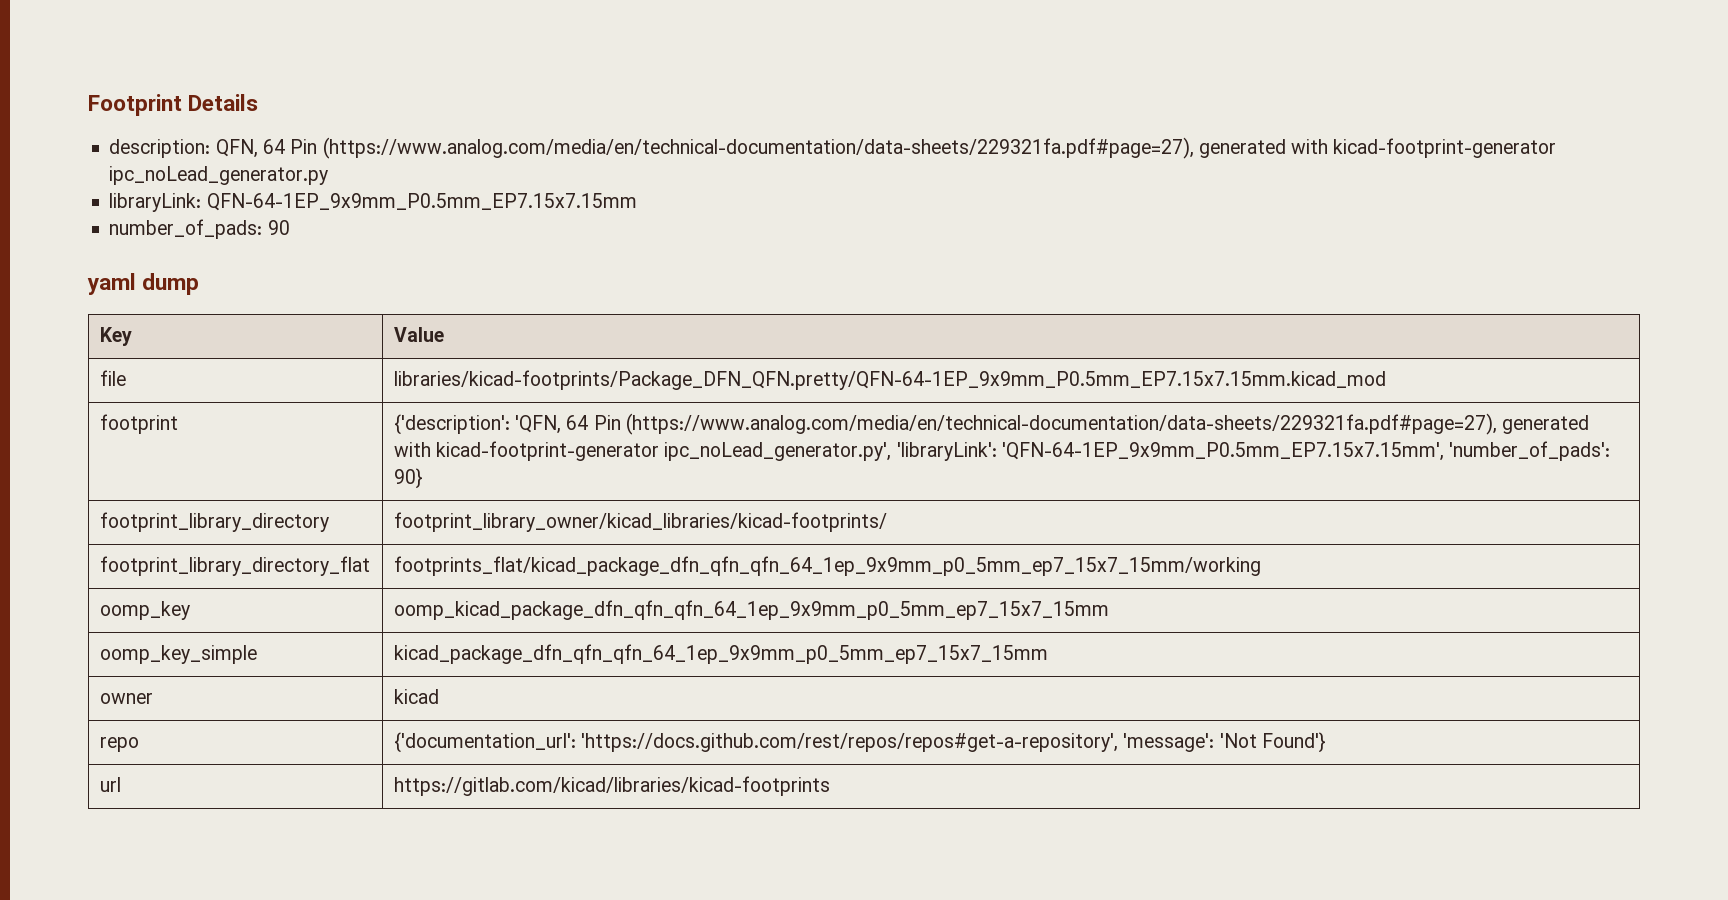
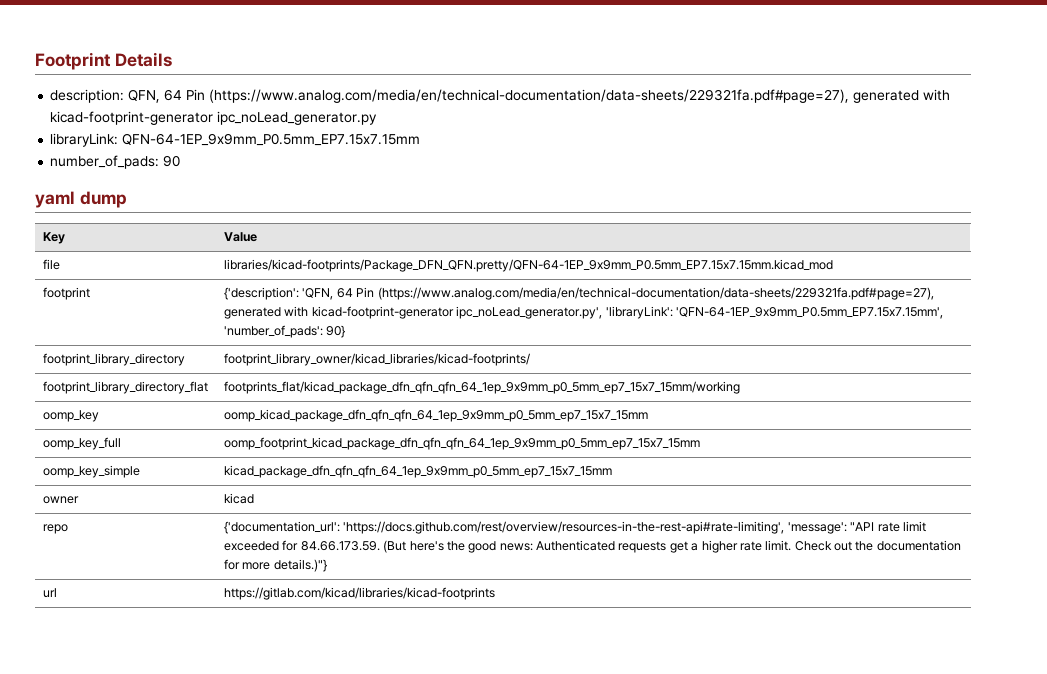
(1109, 610) none -> [42,437,121,450] [223,437,700,450] // oomp_key_full | oomp_footprint_kicad_package_dfn_qfn_qfn_64_1ep_9x9mm_p0_5mm_ep7_15x7_15mm
[581,732,1326,753] 'https://docs.github.com/rest/repos/repos#get-a-repository', 'message': 'Not Found'} -> [343,521,926,534] [223,540,961,553] [223,559,327,572] 'https://docs.github.com/rest/overview/resources-in-the-rest-api#rate-limiting', 'message': "API rate limit exceeded for 84.66.173.59. (But here's the good news: Authenticated requests get a higher rate limit. Check out the documentation for more details.)"}

